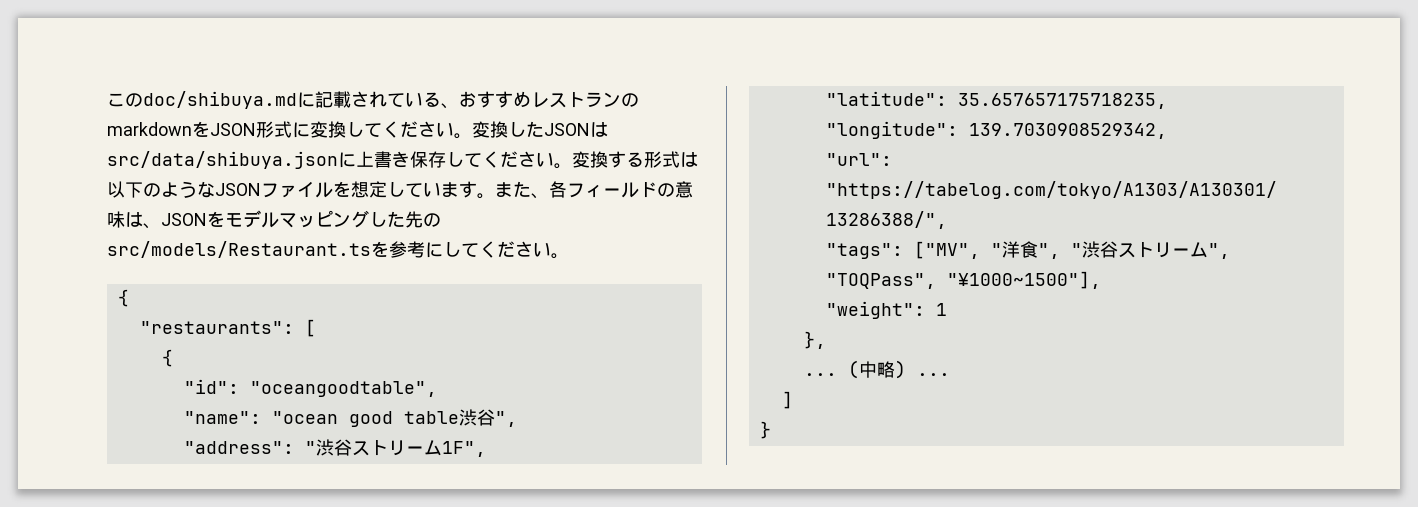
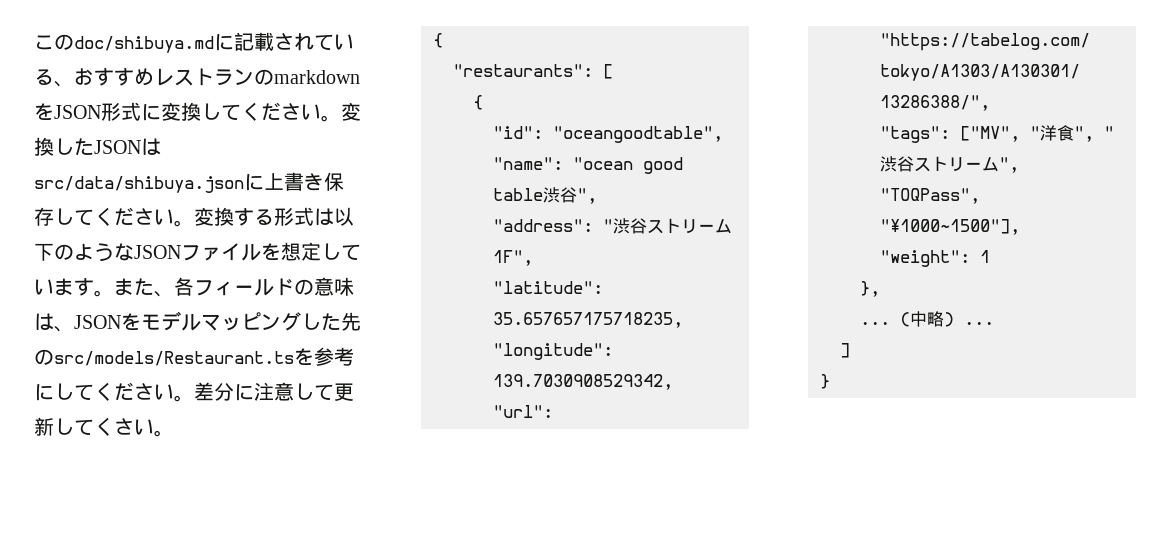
(569, 256) none -> [194,382,354,401] [34,417,174,437] 差分に注意して更新してくさい。

